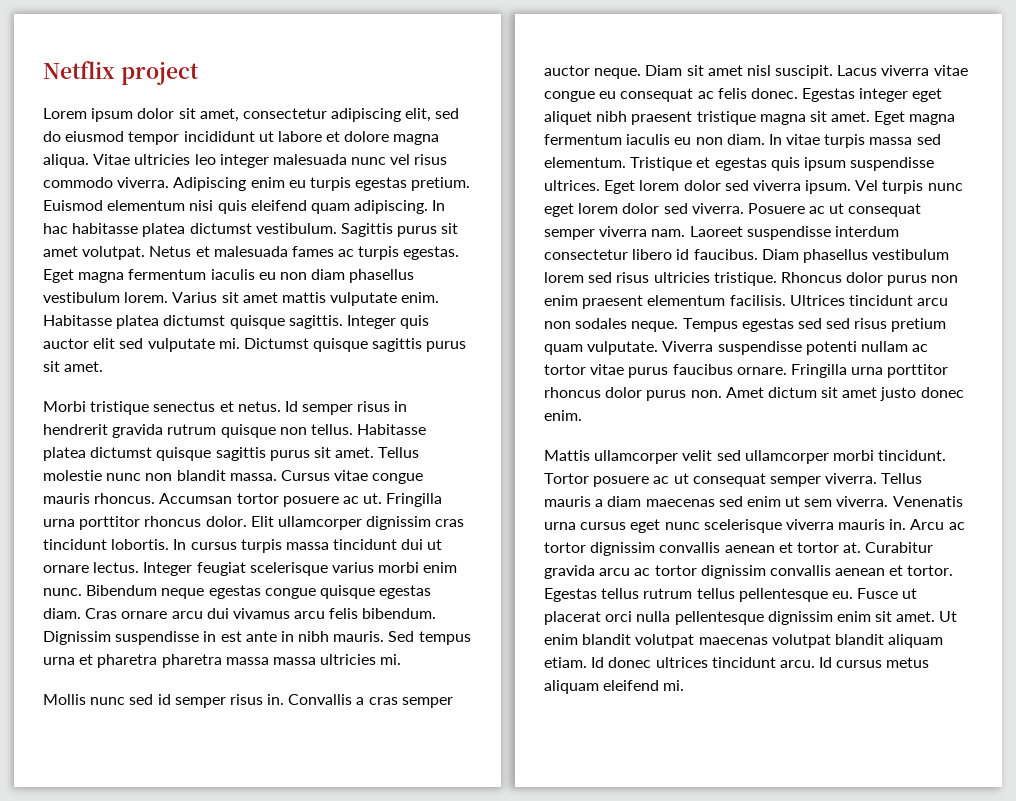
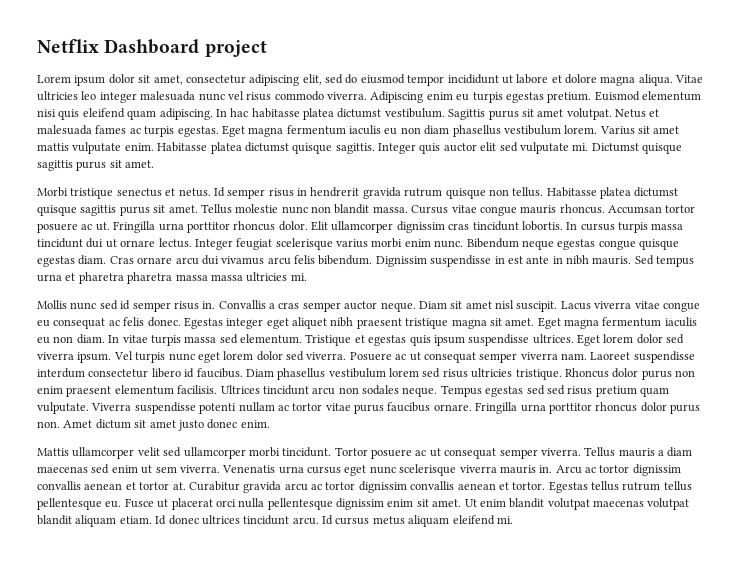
(115, 70) none -> [104,39,200,54] Dashboard

